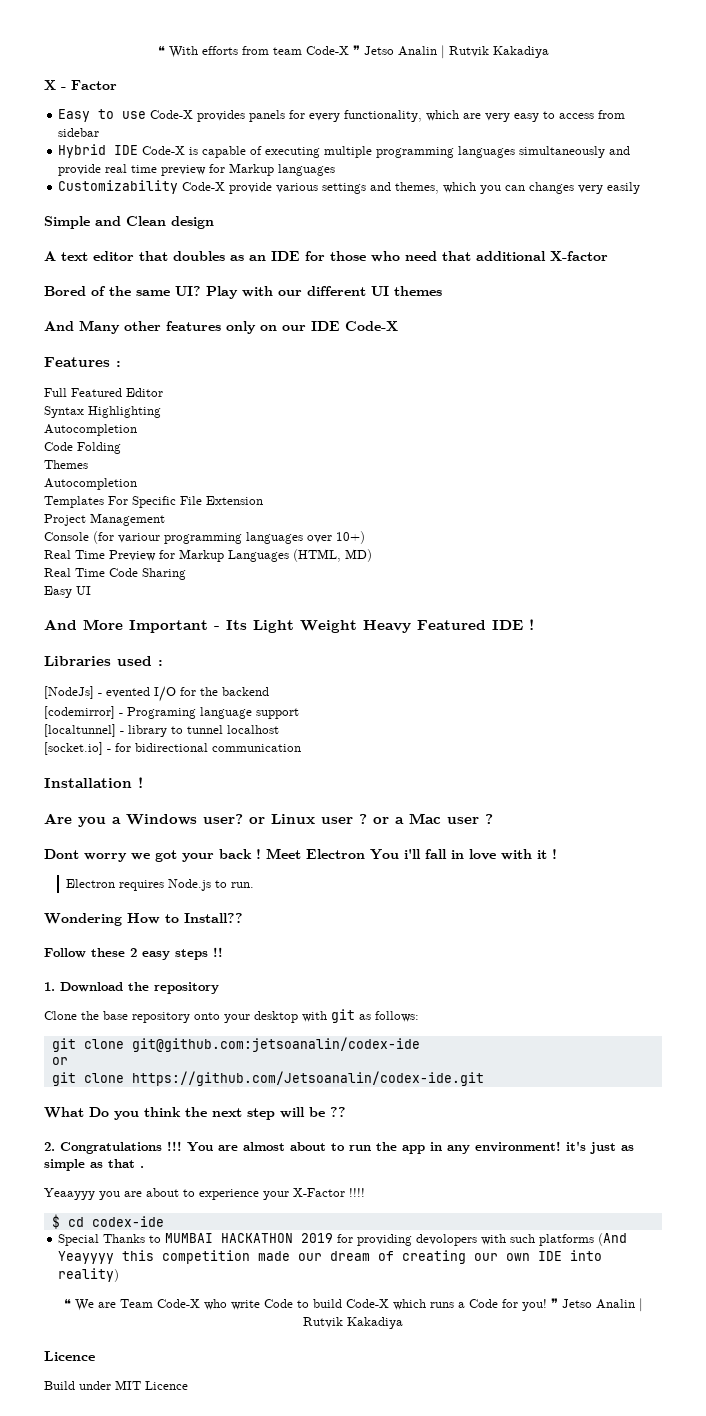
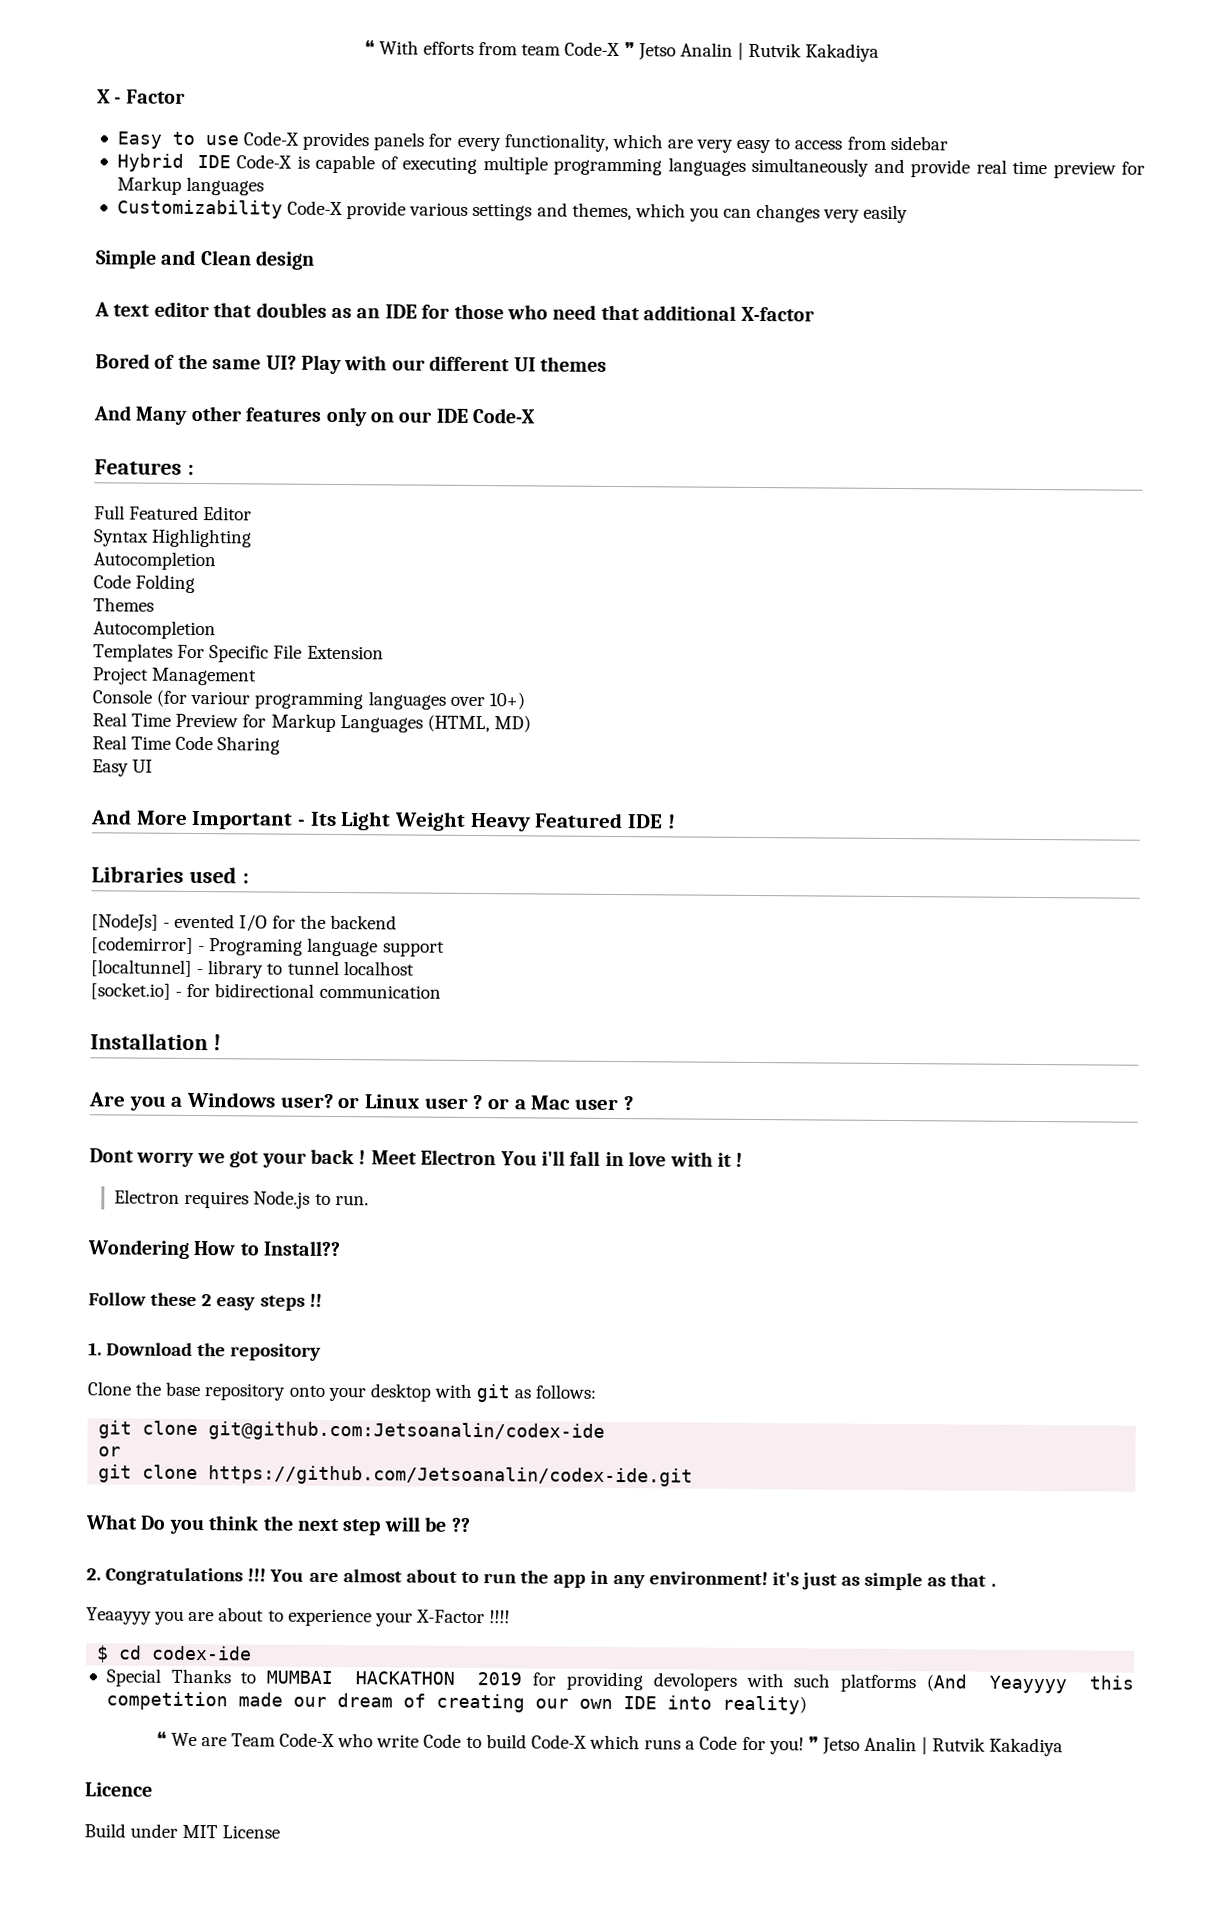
[131,1037,420,1052] git@github.com:jetsoanalin/codex-ide -> [208,1421,606,1442] git@github.com:Jetsoanalin/codex-ide
[145,1381,188,1390] Licence -> [222,1825,281,1839] License

